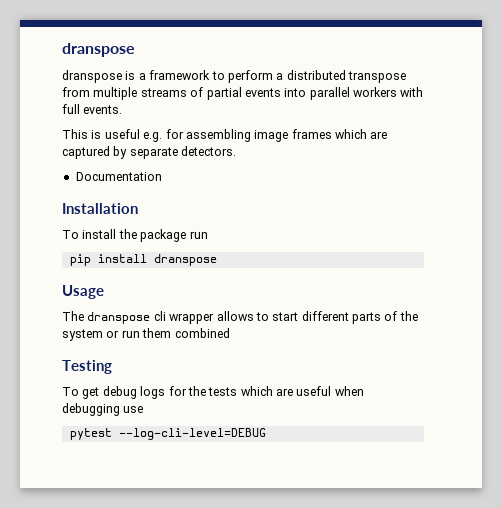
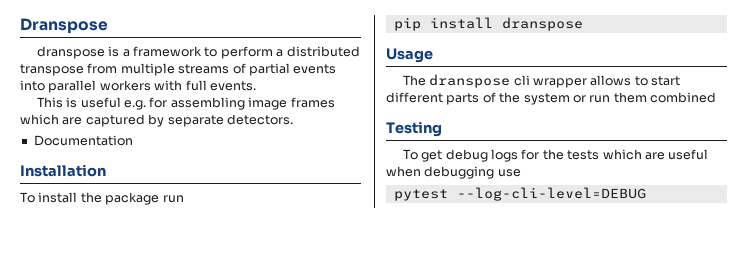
[62,43,135,57] dranspose -> [20,18,108,34] Dranspose

